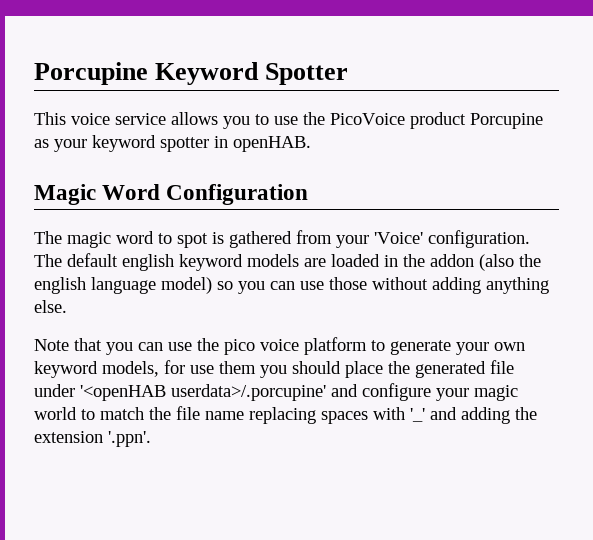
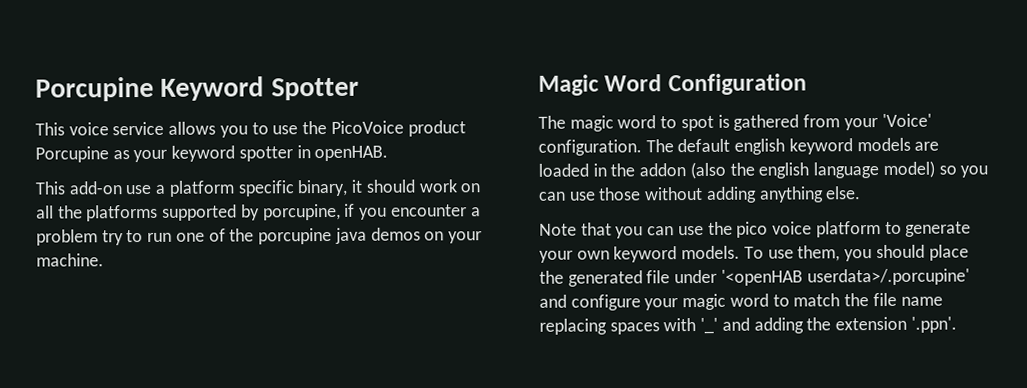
(311, 144) none -> [35,179,481,197] [36,203,481,222] [36,227,482,246] [36,253,104,267] // This add-on use a platform specific binary, it should work on all the platforms supported by porcupine, if you encounter a problem try to run one of the porcupine java demos on your machine.
[102,360,256,377] models, for use them -> [681,245,841,262] models. To use them,
[34,407,77,420] world -> [729,293,769,307] word

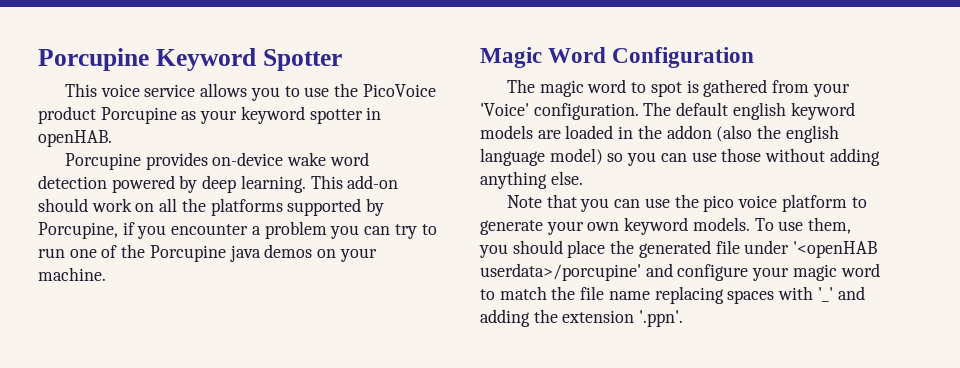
[35,179,363,197] This add-on use a platform specific binary, it -> [65,152,369,170] [38,175,399,193] Porcupine provides on-device wake word detection powered by deep learning. This add-on
[262,203,341,221] porcupine, -> [38,222,118,239] Porcupine,
(98, 237) none -> [330,225,391,239] you can
[258,227,333,245] porcupine -> [149,245,226,262] Porcupine
[806,268,970,286] userdata>/.porcupine' -> [480,263,641,281] userdata>/porcupine'

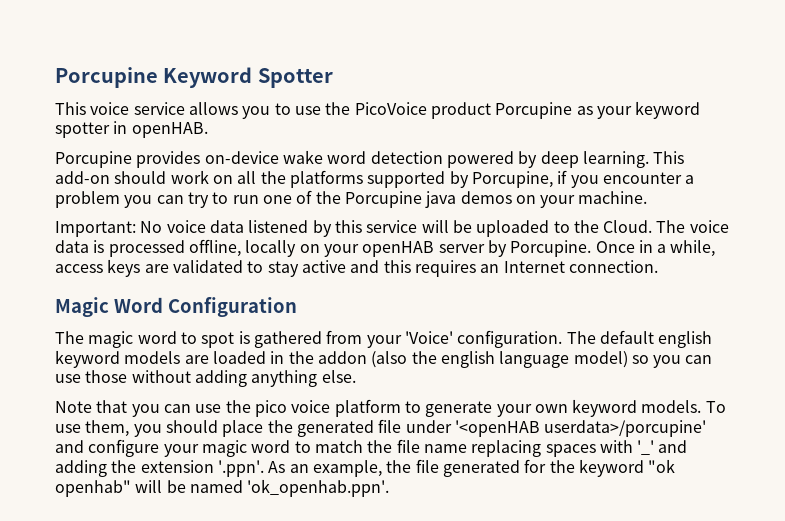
(106, 274) none -> [55,220,729,237] [55,239,716,257] [55,259,658,277] // Important: No voice data listened by this service will be uploaded to the Cloud. The voice data is processed offline, locally on your openHAB server by Porcupine. Once in a while, access keys are validated to stay active and this requires an Internet connection.
(684, 318) none -> [268,459,676,477] [55,479,390,497] As an example, the file generated for the keyword "ok openhab" will be named 'ok_openhab.ppn'.

